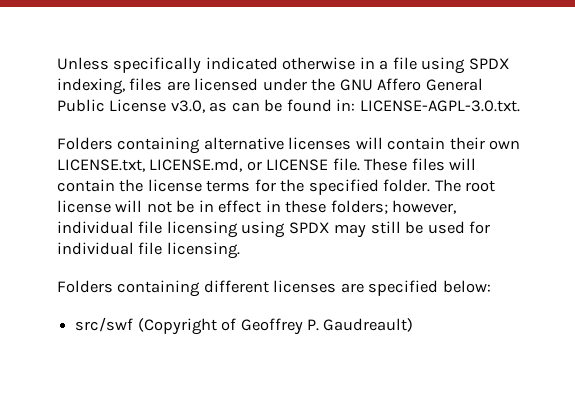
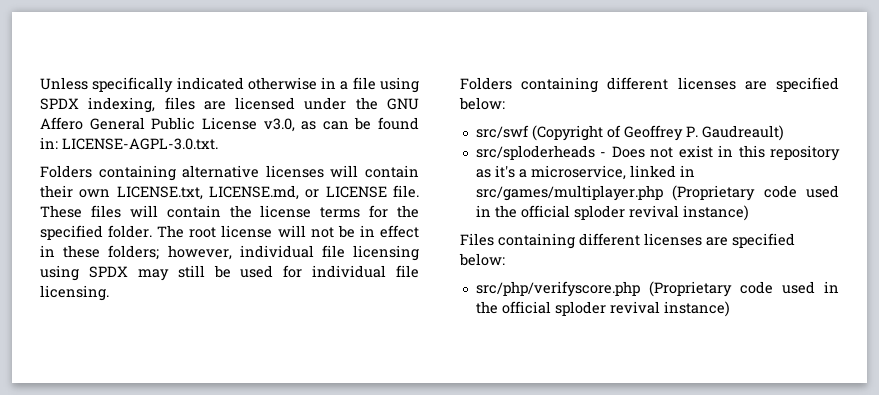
(414, 325) none -> [475,145,840,161] [475,165,695,180] [475,185,839,201] [475,205,749,221] [460,233,795,249] [459,253,505,266] [475,281,839,297] [475,301,730,317] // src/sploderheads - Does not exist in this repository as it's a microservice, linked in src/games/multiplayer.php (Proprietary code used in the official sploder revival instance) // Files containing different licenses are specified below: // src/php/verifyscore.php (Proprietary code used in the official sploder revival instance)

